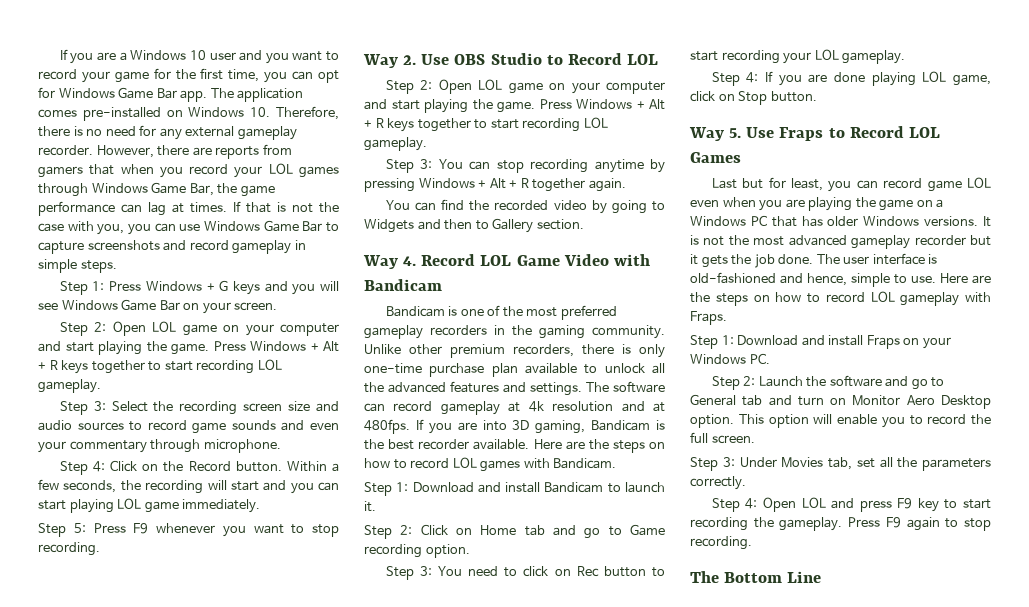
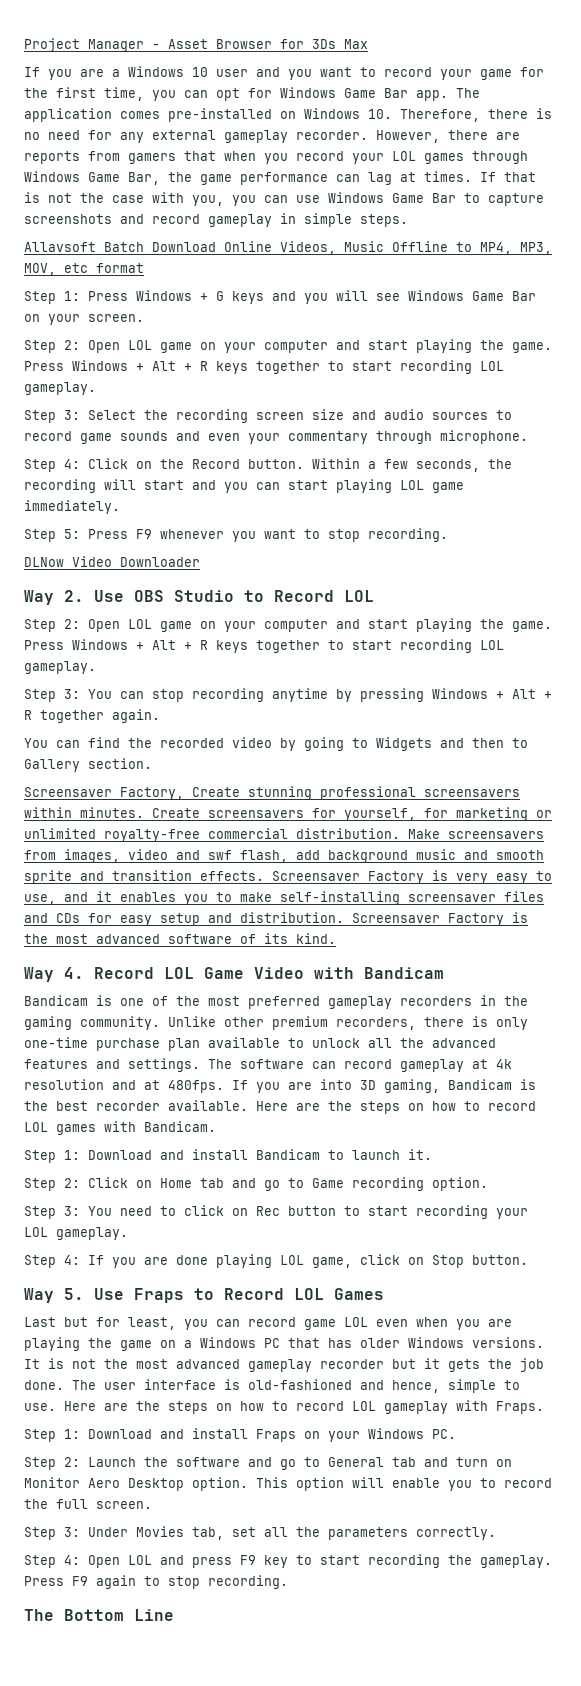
(59, 54) none -> [24,38,368,52] Project Manager - Asset Browser for 3Ds Max //
(117, 266) none -> [24,241,552,255] [24,263,144,276] // Allavsoft Batch Download Online Videos, Music Offline to MP4, MP3, MOV, etc format
(100, 549) none -> [24,556,200,567] // DLNow Video Downloader
(584, 224) none -> [24,786,520,800] [24,807,552,821] [24,828,544,842] [24,849,544,863] [24,870,552,884] [24,891,544,905] [24,912,528,926] [24,933,336,944] // Screensaver Factory, Create stunning professional screensavers within minutes. Create screensavers for yourself, for marketing or unlimited royalty-free commercial distribution. Make screensavers from images, video and swf flash, add background music and smooth sprite and transition effects. Screensaver Factory is very easy to use, and it enables you to make self-installing screensaver files and CDs for easy setup and distribution. Screensaver Factory is the most advanced software of its kind.

